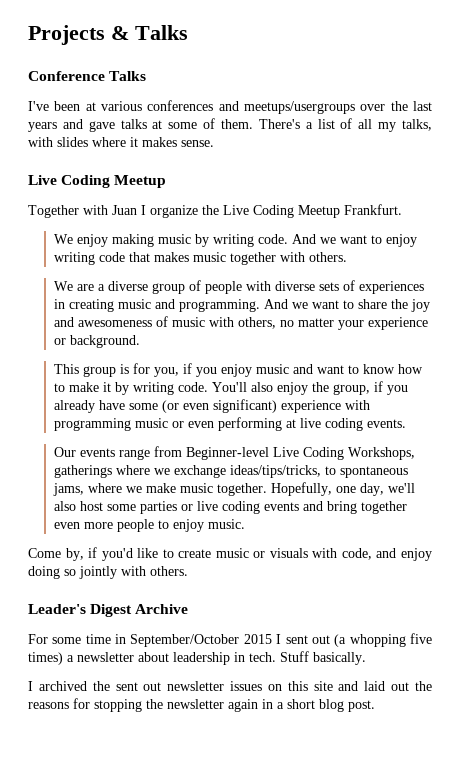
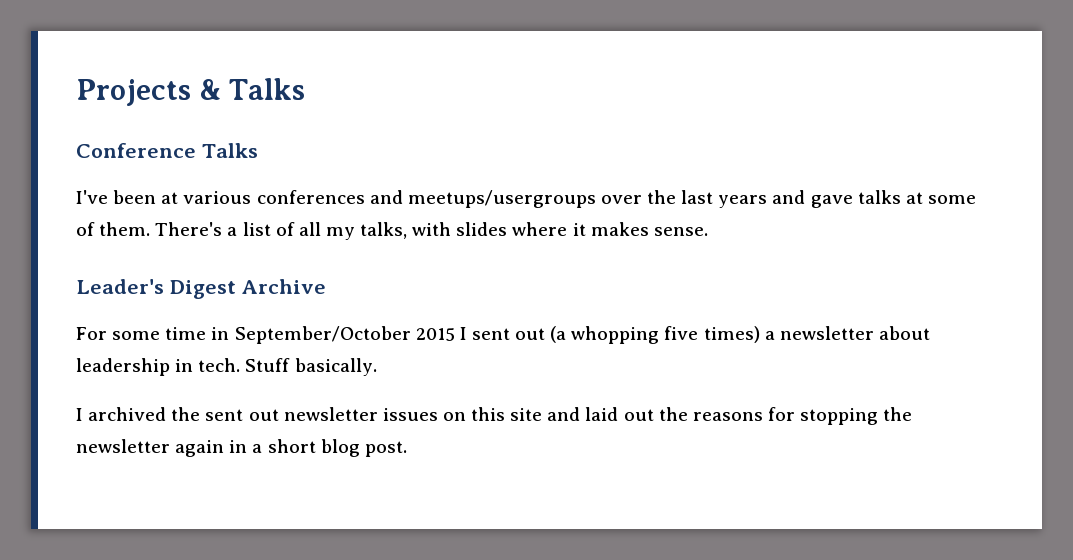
[28,175,167,188] [28,204,402,218] [53,234,417,247] [53,252,347,265] [53,280,424,294] [53,299,430,312] [53,316,428,330] [53,335,140,348] [53,363,423,377] [53,381,408,395] [53,399,370,413] [53,417,406,431] [53,446,415,460] [53,465,408,478] [52,482,415,496] [53,501,407,514] [53,519,245,532] [28,547,433,561] [28,566,188,579] // Live Coding Meetup // Together with Juan I organize the Live Coding Meetup Frankfurt. // We enjoy making music by writing code. And we want to enjoy writing code that makes music together with others. // We are a diverse group of people with diverse sets of experiences in creating music and programming. And we want to share the joy and awesomeness of music with others, no matter your experience or background. // This group is for you, if you enjoy music and want to know how to make it by writing code. You'll also enjoy the group, if you already have some (or even significant) experience with programming music or even performing at live coding events. // Our events range from Beginner-level Live Coding Workshops, gatherings where we exchange ideas/tips/tricks, to spontaneous jams, where we make music together. Hopefully, one day, we'll also host some parties or live coding events and bring together even more people to enjoy music. // Come by, if you'd like to create music or visuals with code, and enjoy doing so jointly with others. -> (708, 231) none

